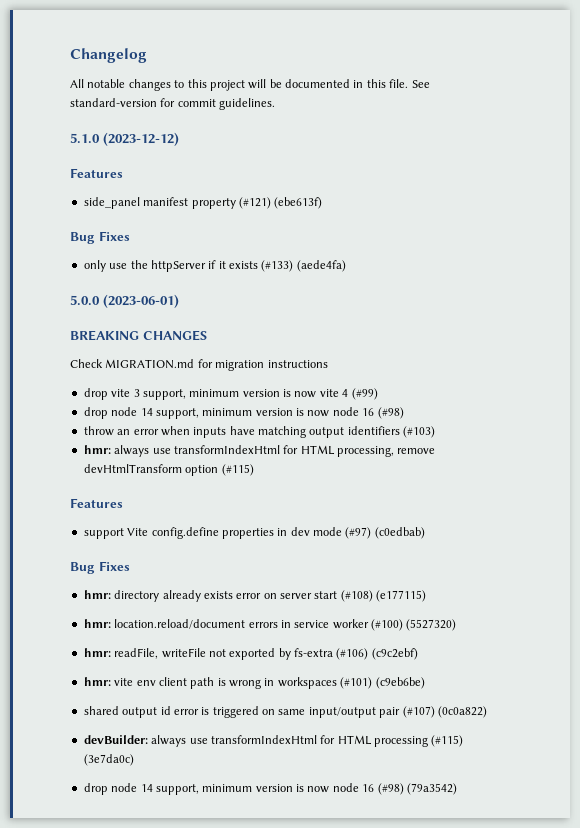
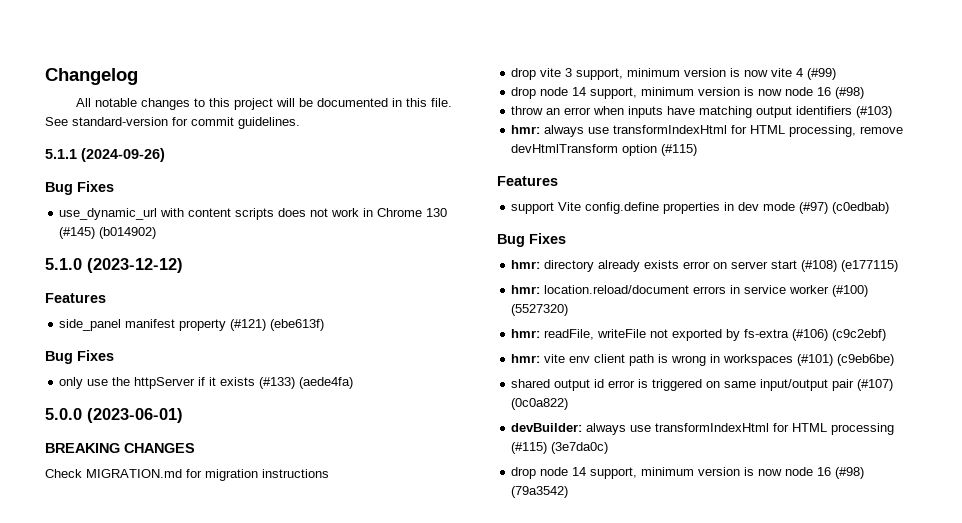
(276, 104) none -> [45,148,165,162] [45,181,114,195] [59,208,448,220] [59,227,157,239] // 5.1.1 (2024-09-26) // Bug Fixes // use_dynamic_url with content scripts does not work in Chrome 130 (#145) (b014902)

